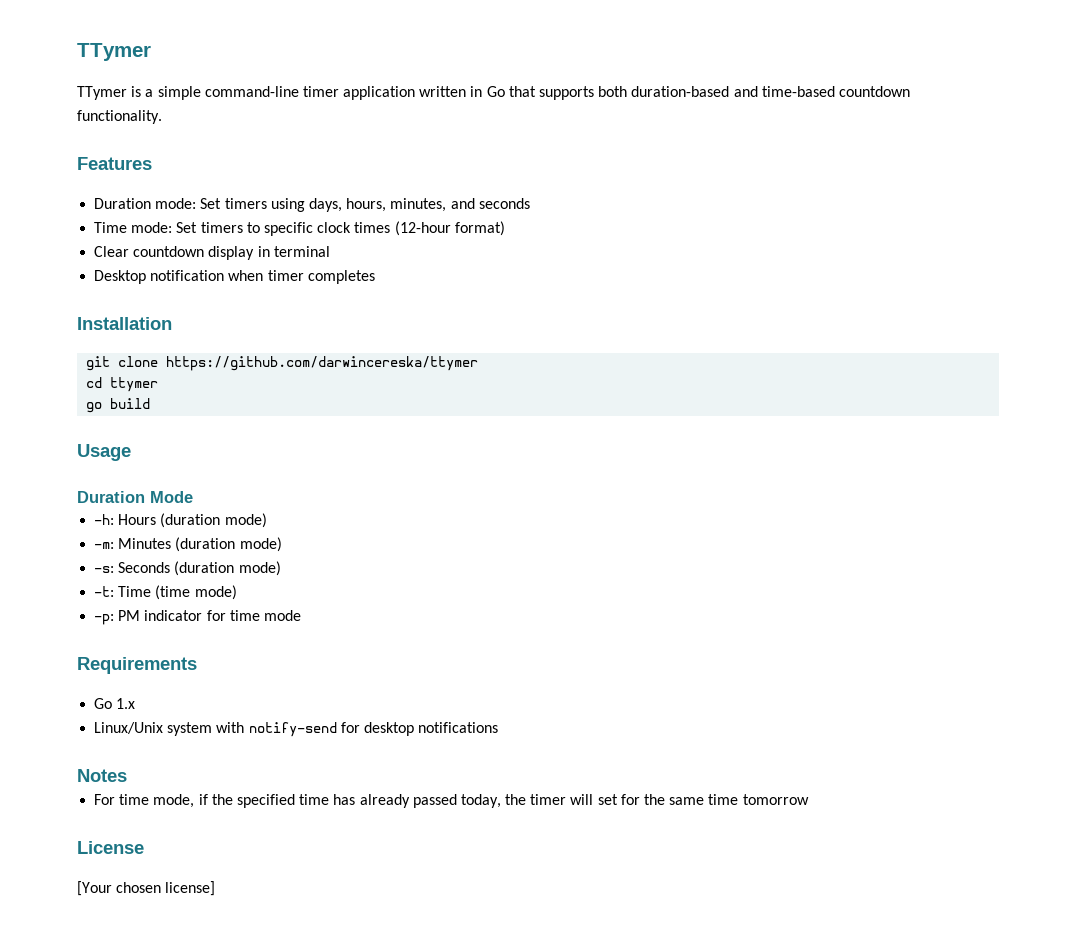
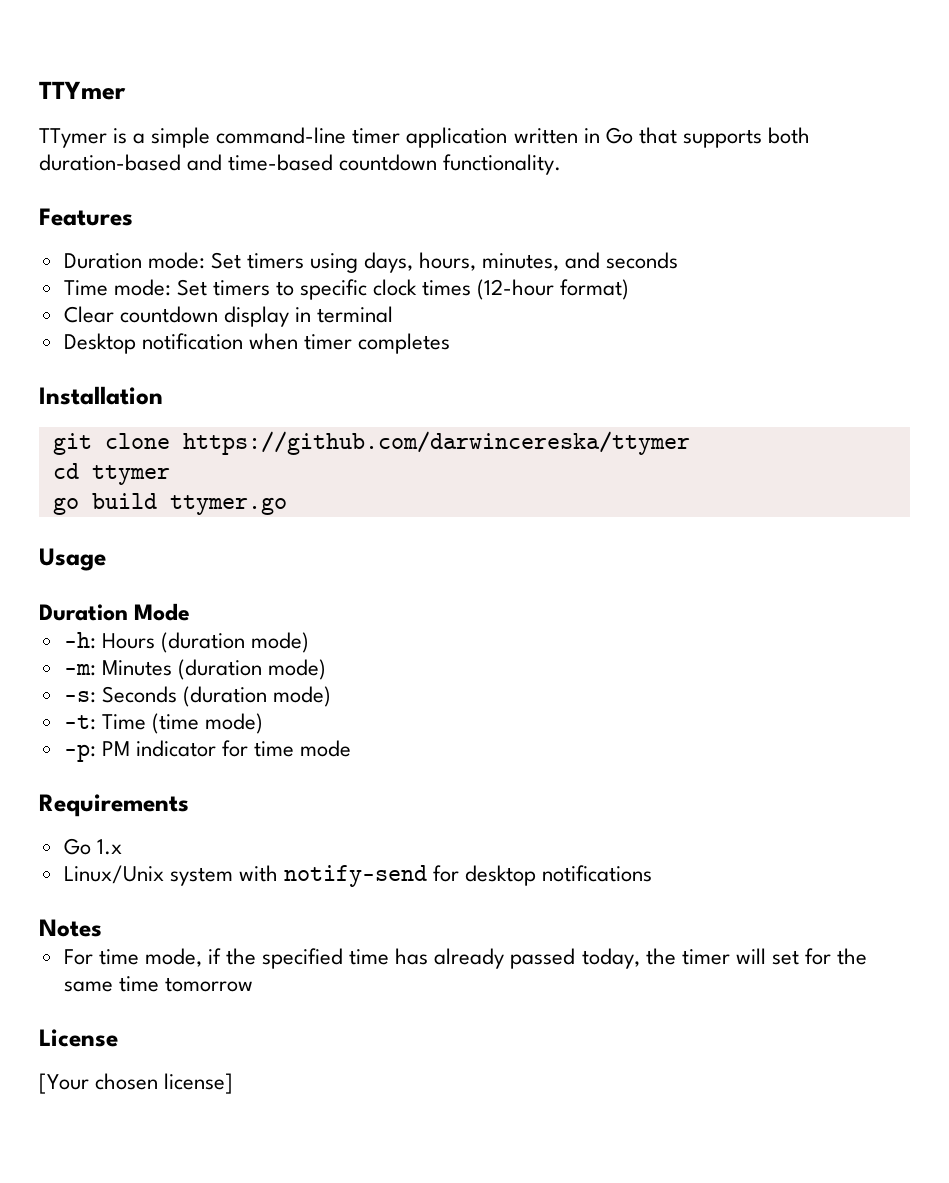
[77,43,151,61] TTymer -> [39,81,126,100] TTYmer
(151, 403) none -> [169,495,287,515] ttymer.go

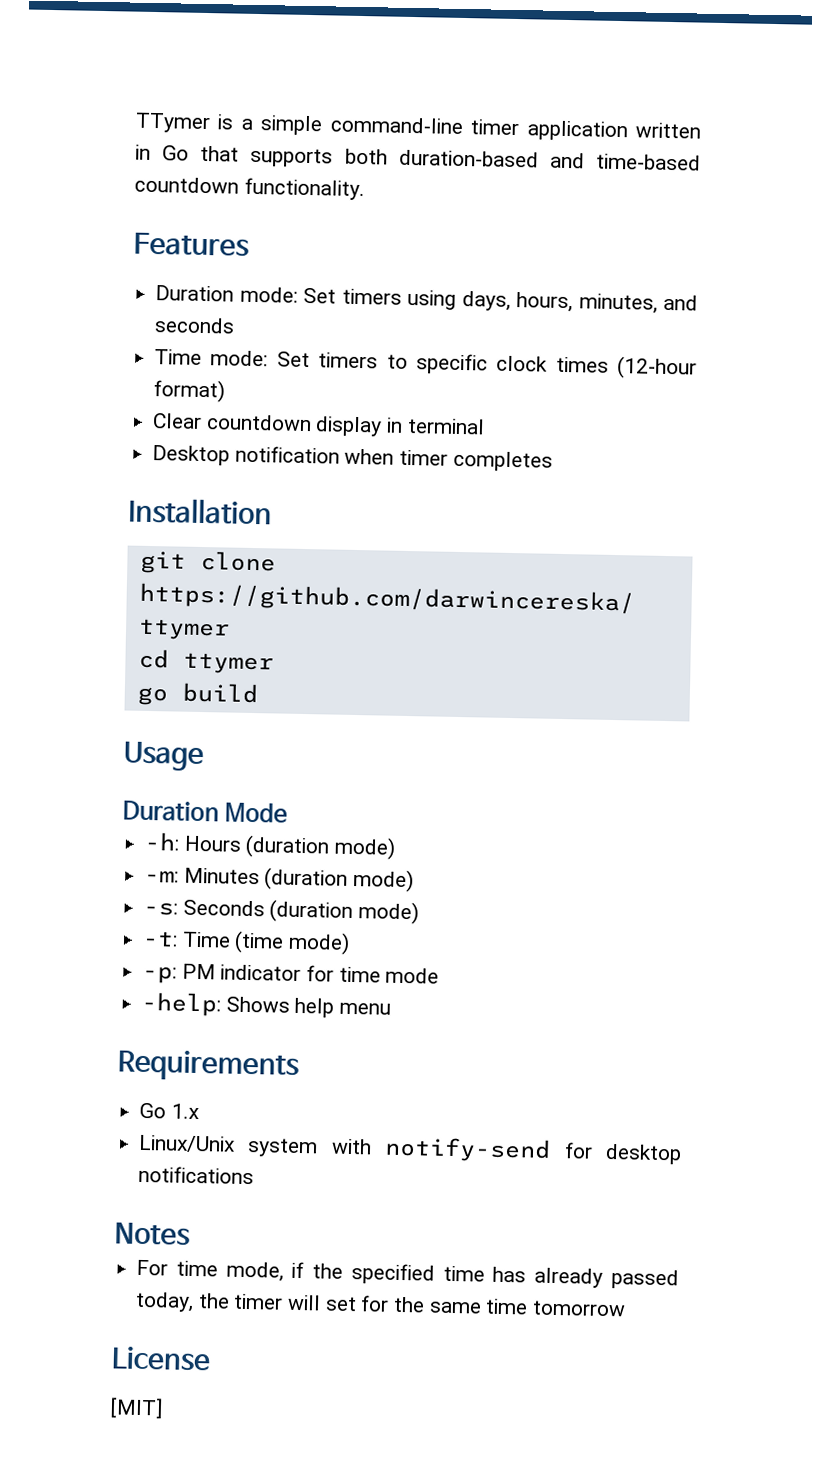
[39,81,126,100] TTYmer // -> (135, 123) none
[169,495,287,515] ttymer.go -> (259, 693) none
(352, 748) none -> [141,991,392,1018] // -help: Shows help menu
[39,1073,234,1094] [Your chosen license] -> [110,1397,163,1419] [MIT]

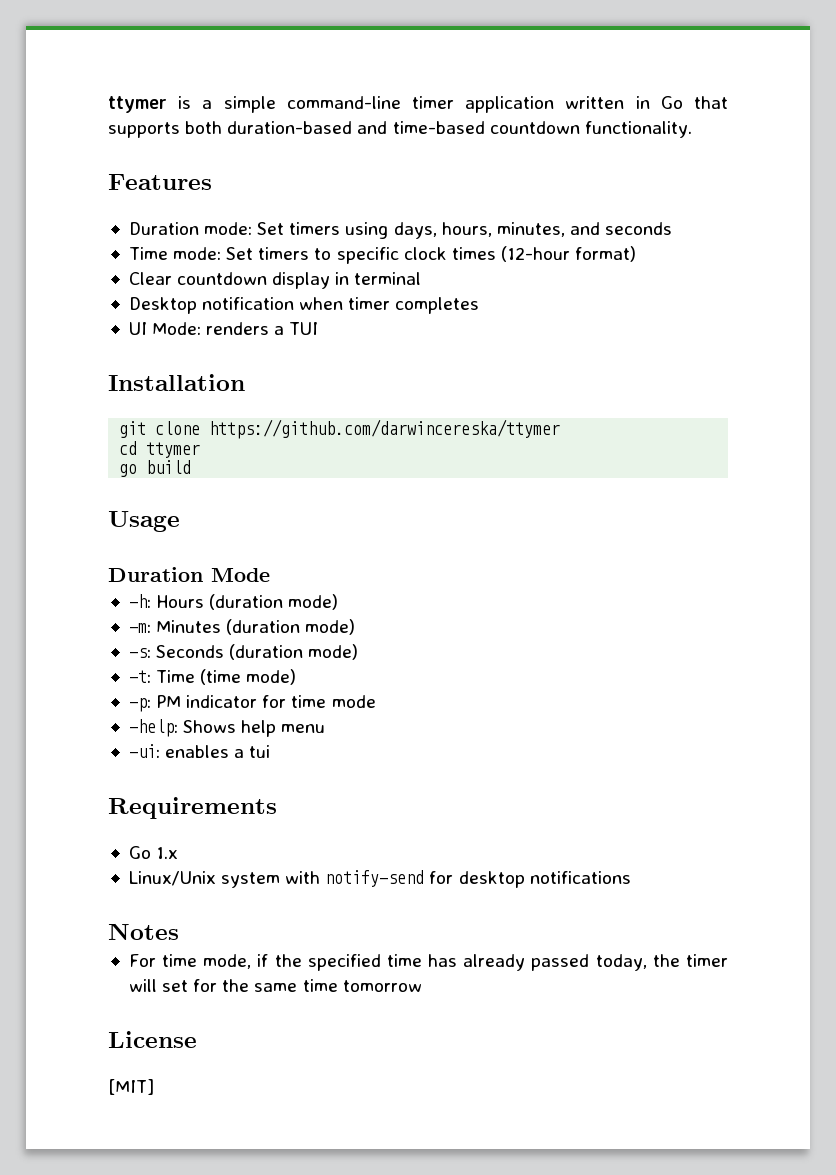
[135,112,211,134] TTymer -> [108,96,167,113] ttymer
(553, 461) none -> [128,322,319,335] // UI Mode: renders a TUI
(392, 1008) none -> [128,744,271,758] // -ui: enables a tui

